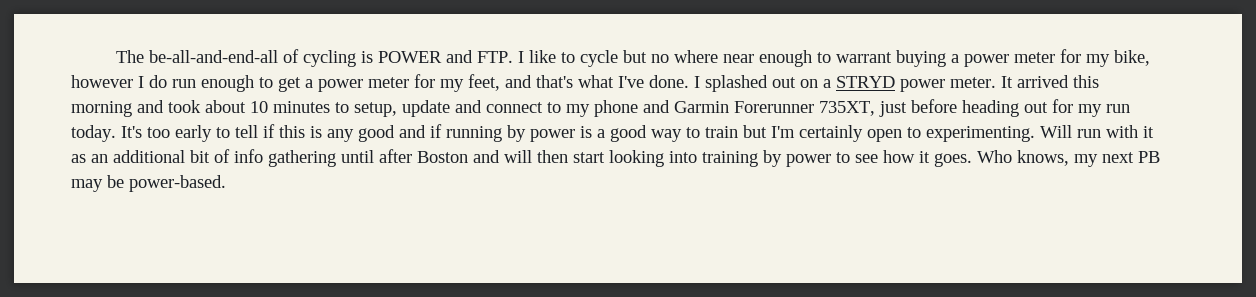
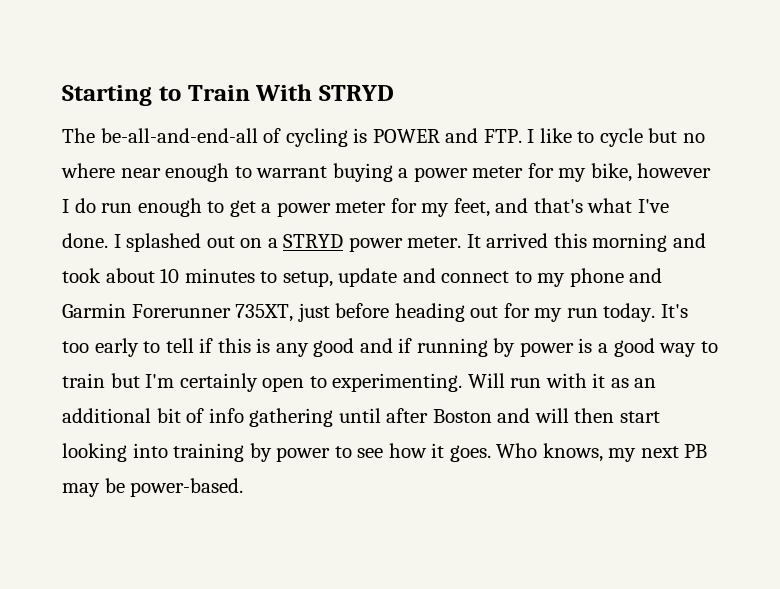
(116, 56) none -> [62,84,394,106] Starting to Train With STRYD //

